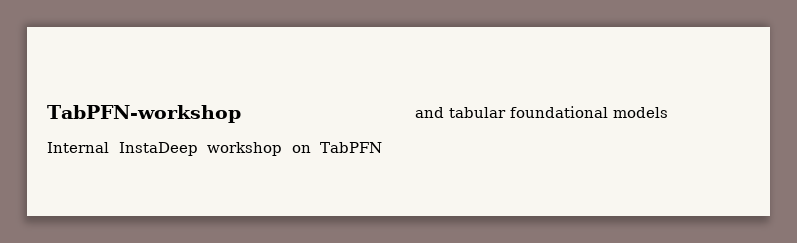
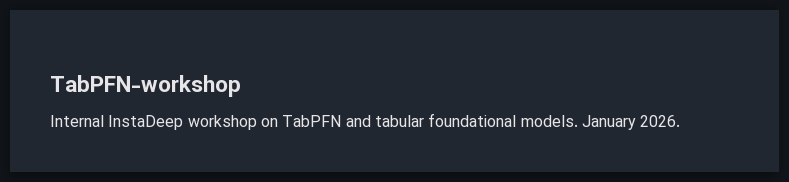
[613,107,668,118] models -> [520,115,681,130] models. January 2026.

